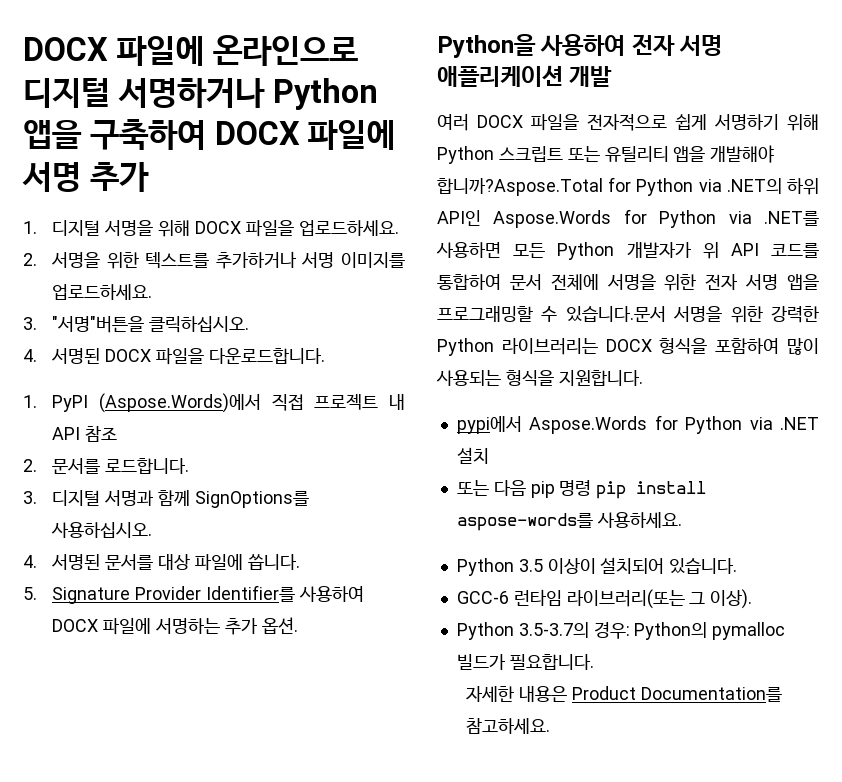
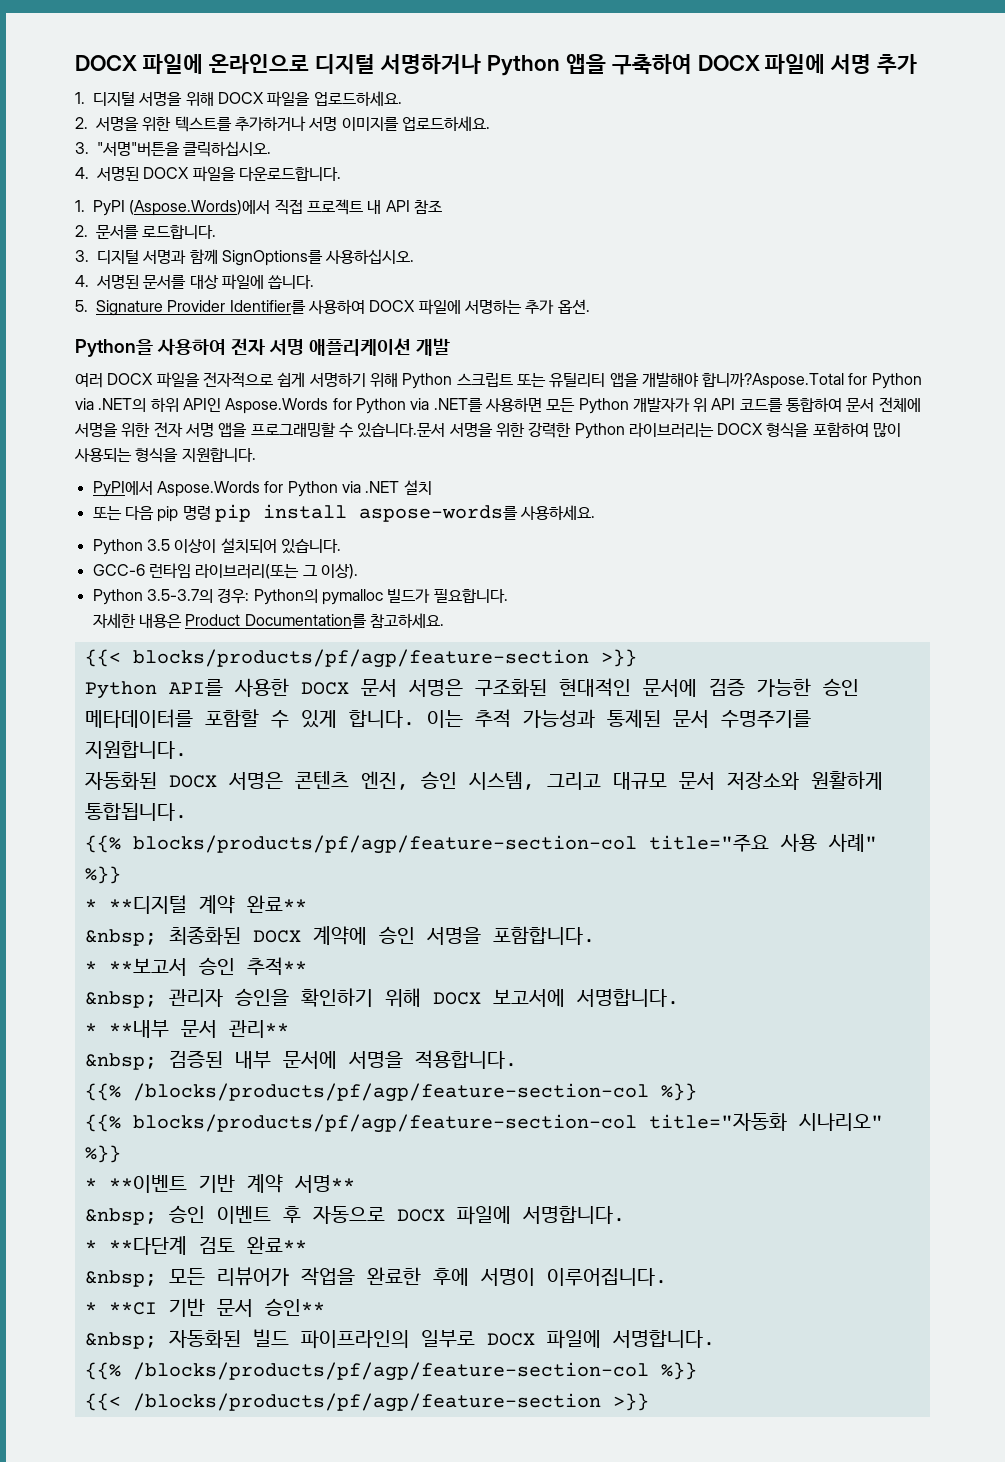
[456,416,522,434] pypi에서 -> [92,481,153,497] PyPI에서
(551, 726) none -> [84,649,637,668] [84,678,859,699] [84,709,811,728] [84,741,187,759] [84,771,883,790] [84,803,187,821] [84,833,877,854] [84,866,121,884] [84,895,307,914] [84,926,595,946] [84,957,307,976] [84,988,679,1008] [84,1020,289,1038] [84,1050,517,1070] [84,1083,697,1102] [84,1113,883,1133] [84,1145,121,1163] [84,1174,355,1193] [84,1205,625,1225] [84,1236,307,1255] [84,1267,667,1287] [84,1298,325,1317] [84,1329,715,1349] [84,1362,697,1381] [84,1393,649,1412] // {{< blocks/products/pf/agp/feature-section >}} // Python API를 사용한 DOCX 문서 서명은 구조화된 현대적인 문서에 검증 가능한 승인 메타데이터를 포함할 수 있게 합니다. 이는 추적 가능성과 통제된 문서 수명주기를 지원합니다. // 자동화된 DOCX 서명은 콘텐츠 엔진, 승인 시스템, 그리고 대규모 문서 저장소와 원활하게 통합됩니다. // {{% blocks/products/pf/agp/feature-section-col title="주요 사용 사례" %}} // * **디지털 계약 완료** // &nbsp; 최종화된 DOCX 계약에 승인 서명을 포함합니다. // * **보고서 승인 추적** // &nbsp; 관리자 승인을 확인하기 위해 DOCX 보고서에 서명합니다. // * **내부 문서 관리** // &nbsp; 검증된 내부 문서에 서명을 적용합니다. // {{% /blocks/products/pf/agp/feature-section-col %}} // {{% blocks/products/pf/agp/feature-section-col title="자동화 시나리오" %}} // * **이벤트 기반 계약 서명** // &nbsp; 승인 이벤트 후 자동으로 DOCX 파일에 서명합니다. // * **다단계 검토 완료** // &nbsp; 모든 리뷰어가 작업을 완료한 후에 서명이 이루어집니다. // * **CI 기반 문서 승인** // &nbsp; 자동화된 빌드 파이프라인의 일부로 DOCX 파일에 서명합니다. // {{% /blocks/products/pf/agp/feature-section-col %}} // {{< /blocks/products/pf/agp/feature-section >}}

